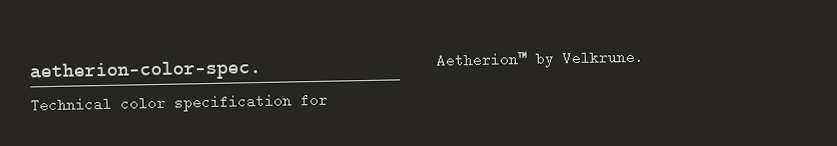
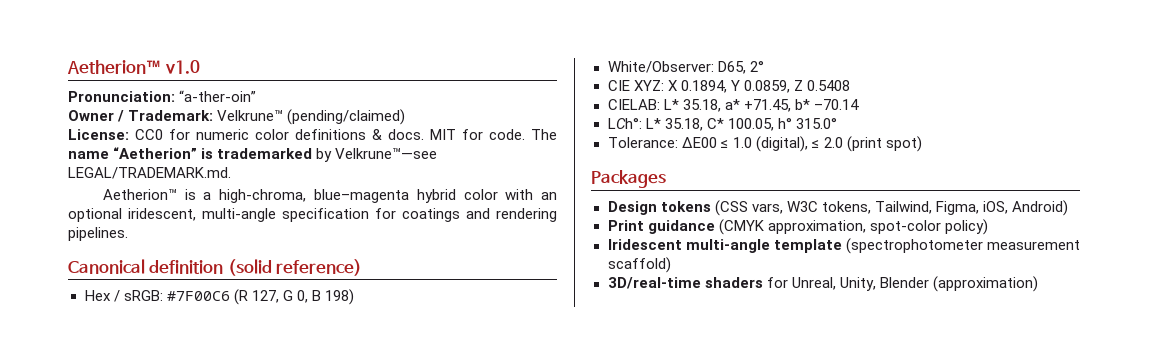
[29,59,262,83] [30,92,328,113] [436,49,644,68] aetherion-color-spec. // Technical color specification for Aetherion™ by Velkrune. -> [67,60,200,74] [68,90,257,102] [68,109,406,125] [68,129,557,140] [68,147,438,162] [68,167,231,179] [102,189,558,203] [68,208,557,222] [68,227,128,241] [68,259,363,276] [84,289,354,305] [607,61,764,74] [607,80,850,93] [607,99,859,112] [607,118,837,131] [607,136,922,152] [591,170,666,188] [607,200,1068,216] [607,219,988,235] [607,238,1080,254] [607,257,671,273] [607,276,1038,292] Aetherion™ v1.0 // Pronunciation: “a-ther-oin” // Owner / Trademark: Velkrune™ (pending/claimed) // License: CC0 for numeric color definitions & docs. MIT for code. The name “Aetherion” is trademarked by Velkrune™—see LEGAL/TRADEMARK.md. // Aetherion™ is a high-chroma, blue–magenta hybrid color with an optional iridescent, multi-angle specification for coatings and rendering pipelines. // Canonical definition (solid reference) // Hex / sRGB: #7F00C6 (R 127, G 0, B 198) // White/Observer: D65, 2° // CIE XYZ: X 0.1894, Y 0.0859, Z 0.5408 // CIELAB: L* 35.18, a* +71.45, b* –70.14 // LCh°: L* 35.18, C* 100.05, h° 315.0° // Tolerance: ΔE00 ≤ 1.0 (digital), ≤ 2.0 (print spot) // Packages // Design tokens (CSS vars, W3C tokens, Tailwind, Figma, iOS, Android) // Print guidance (CMYK approximation, spot-color policy) // Iridescent multi-angle template (spectrophotometer measurement scaffold) // 3D/real-time shaders for Unreal, Unity, Blender (approximation)

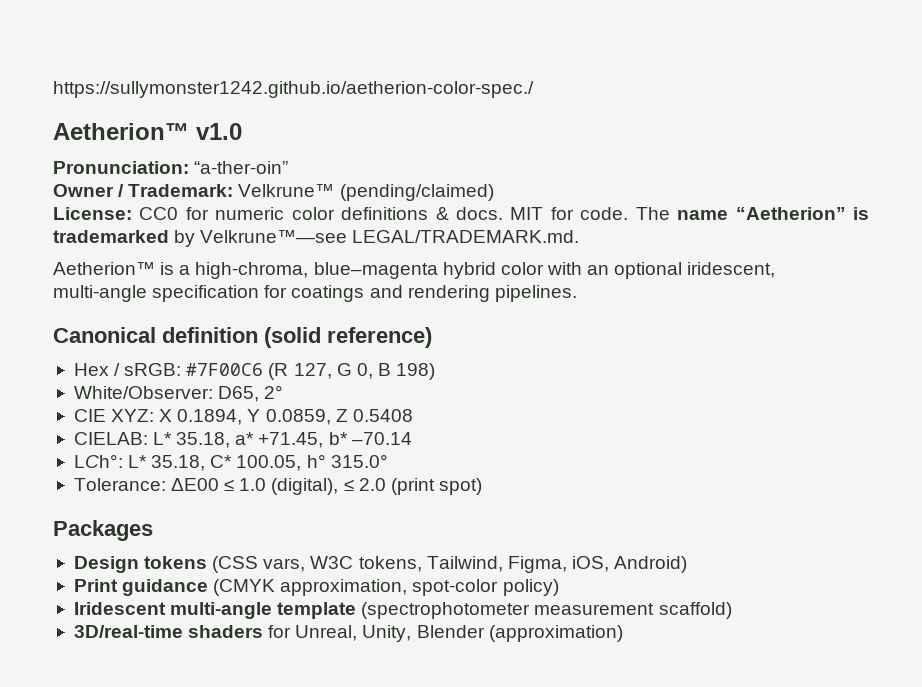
(67, 67) none -> [53,81,534,98] https://sullymonster1242.github.io/aetherion-color-spec./ //

